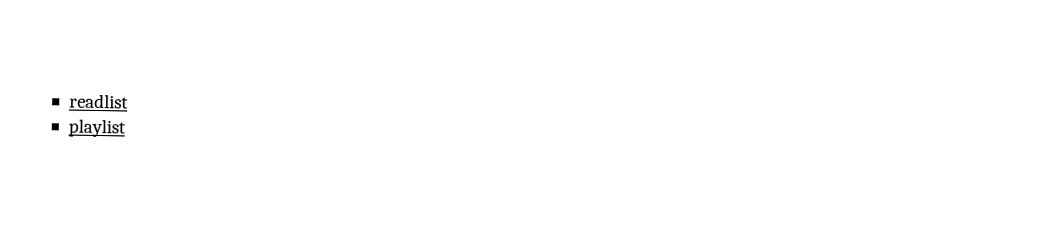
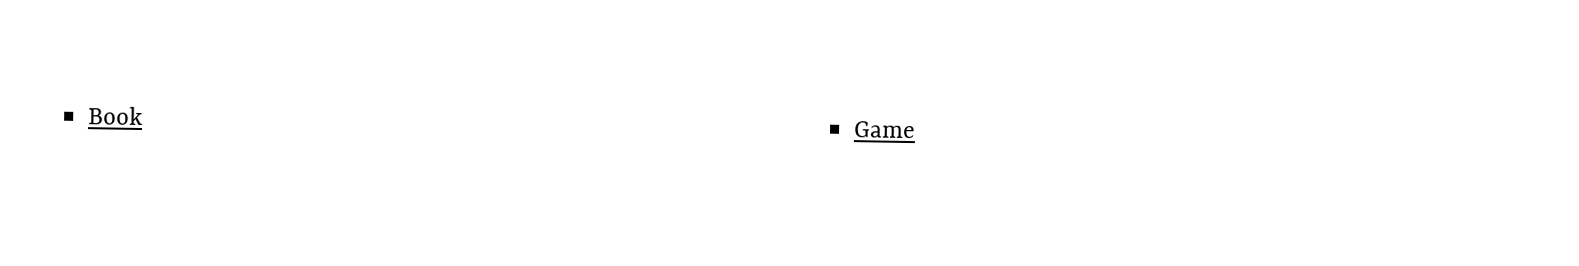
[68,93,129,109] [67,118,126,138] readlist // playlist -> [88,106,144,126] [853,121,917,139] Book // Game

